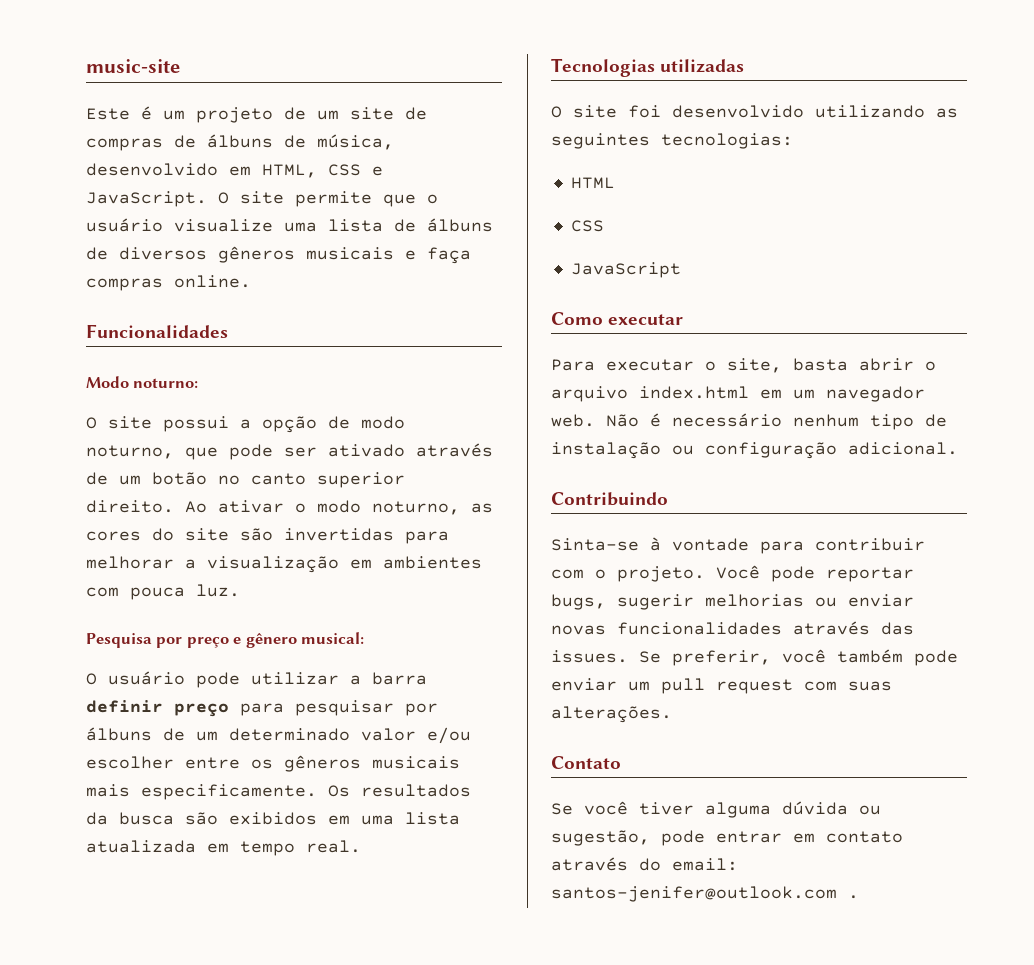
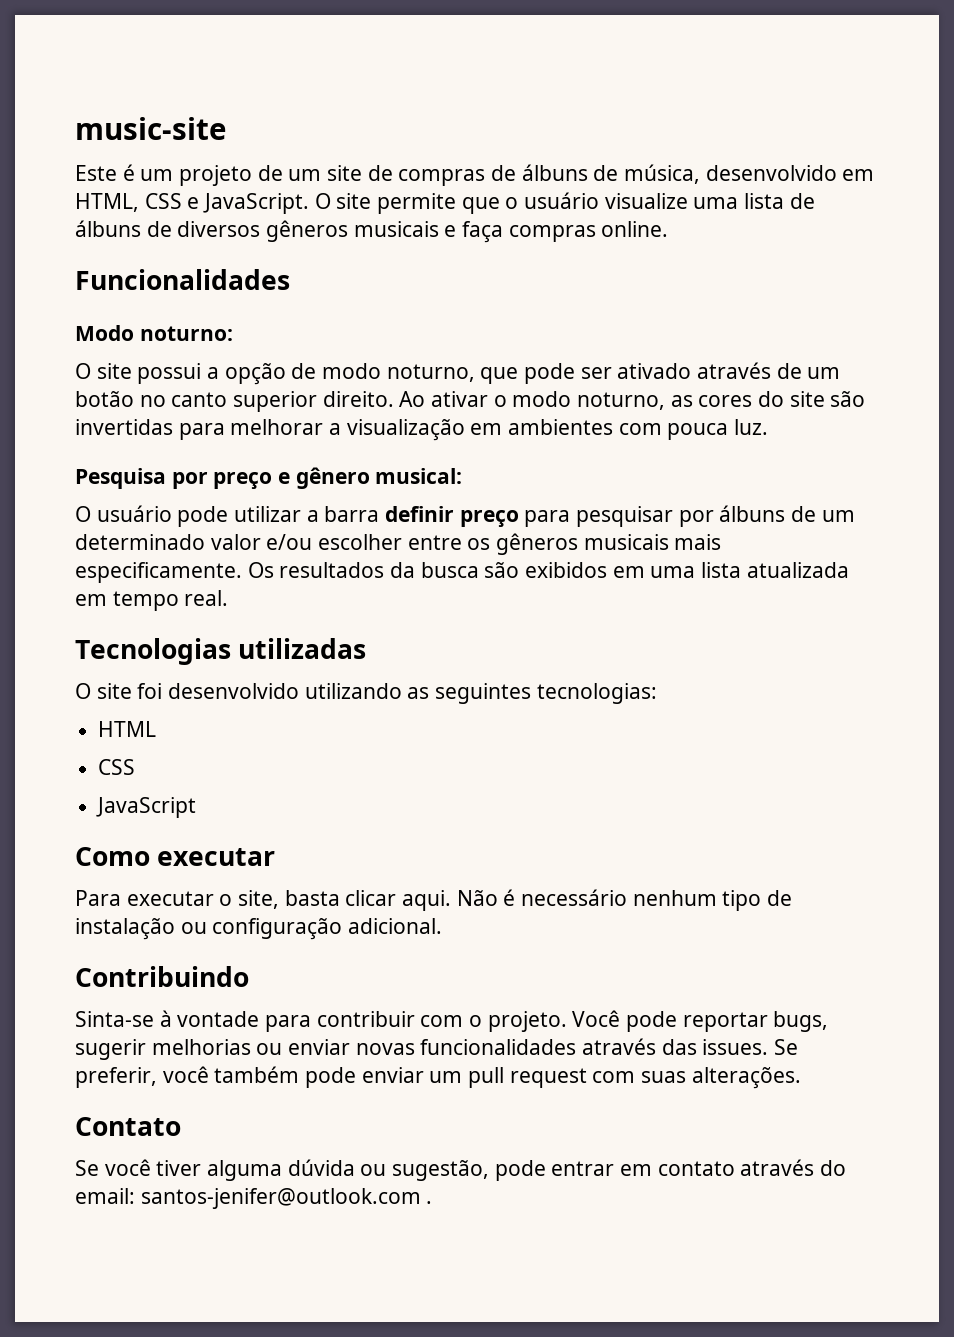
[859,358,936,371] [551,386,925,402] [551,414,595,427] abrir o arquivo index.html em um navegador web. -> [345,890,452,911] clicar aqui.

